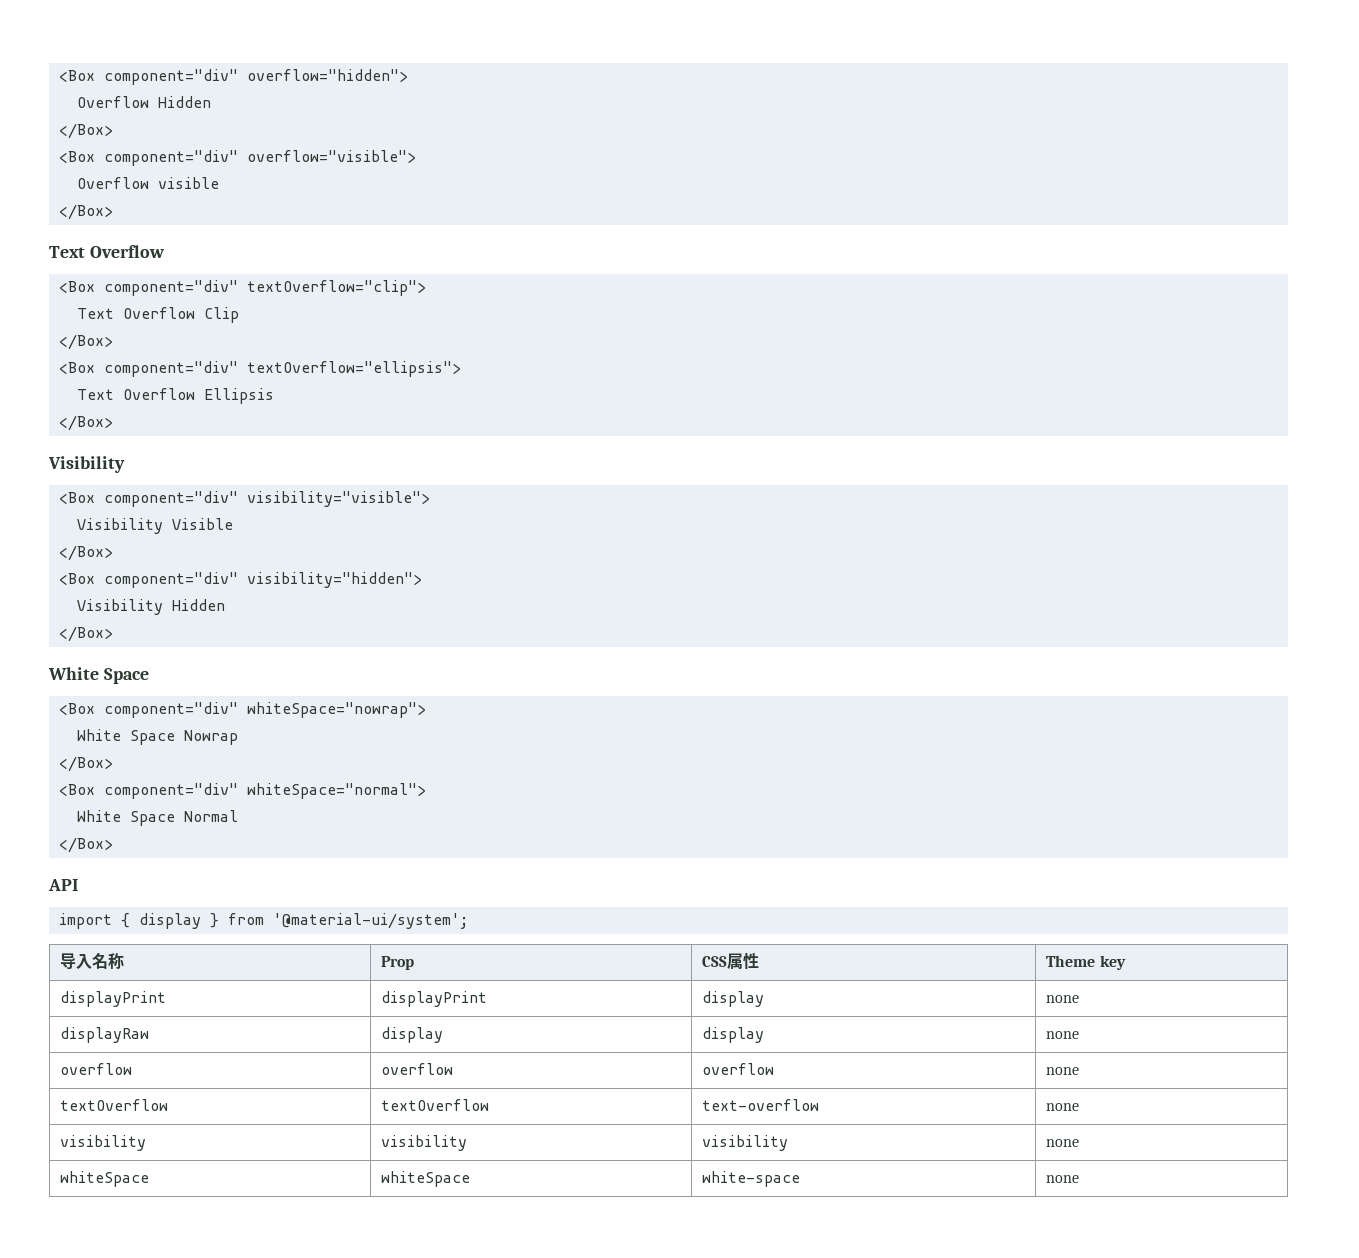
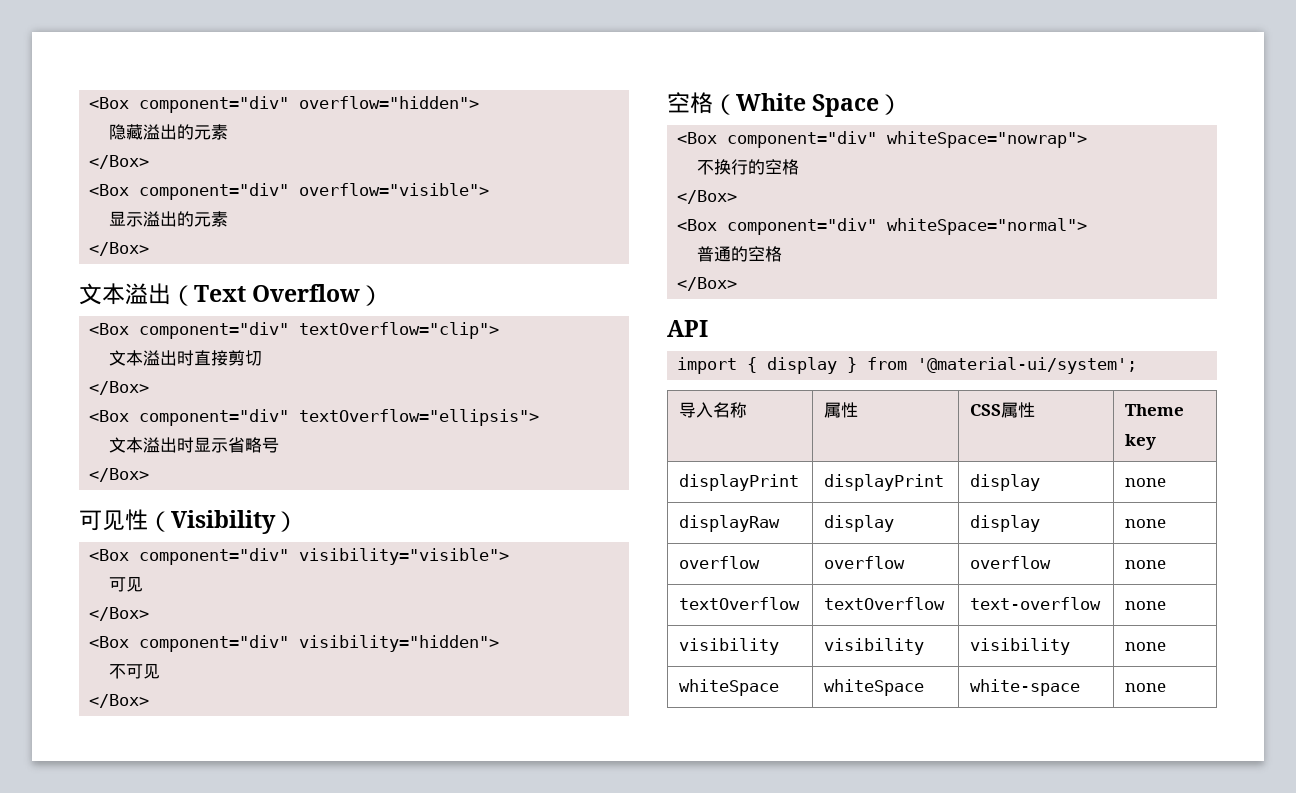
[76,96,211,108] Overflow Hidden -> [109,124,229,140] 隐藏溢出的元素
[76,177,219,189] [58,204,113,220] [49,245,165,258] Overflow visible // </Box> // Text Overflow -> [109,211,229,227] [89,242,150,256] [79,283,384,306] 显示溢出的元素 // </Box> // 文本溢出（Text Overflow）
[76,307,239,323] Text Overflow Clip -> [109,350,263,366] 文本溢出时直接剪切
[76,388,274,404] [58,415,113,431] [48,456,125,473] Text Overflow Ellipsis // </Box> // Visibility -> [109,437,280,453] [89,468,150,482] [79,509,298,534] 文本溢出时显示省略号 // </Box> // 可见性（Visibility）
[76,518,233,534] Visibility Visible -> [109,576,144,592] 可见
[76,599,225,615] [58,626,113,642] [48,667,149,684] Visibility Hidden // </Box> // White Space -> [109,663,161,679] [89,694,150,708] [667,92,903,117] 不可见 // </Box> // 空格（White Space）
[76,729,238,745] White Space Nowrap -> [697,159,800,175] 不换行的空格
[76,810,238,826] White Space Normal -> [697,246,783,262] 普通的空格
[381,956,415,970] Prop -> [824,402,859,418] 属性

